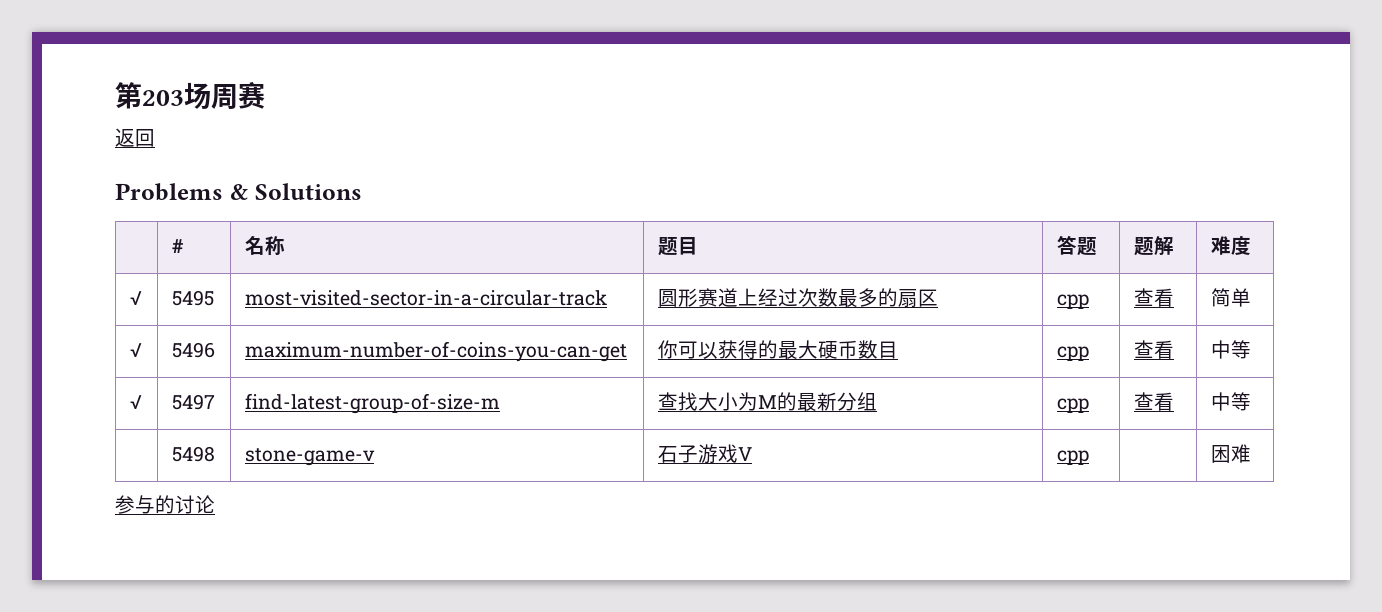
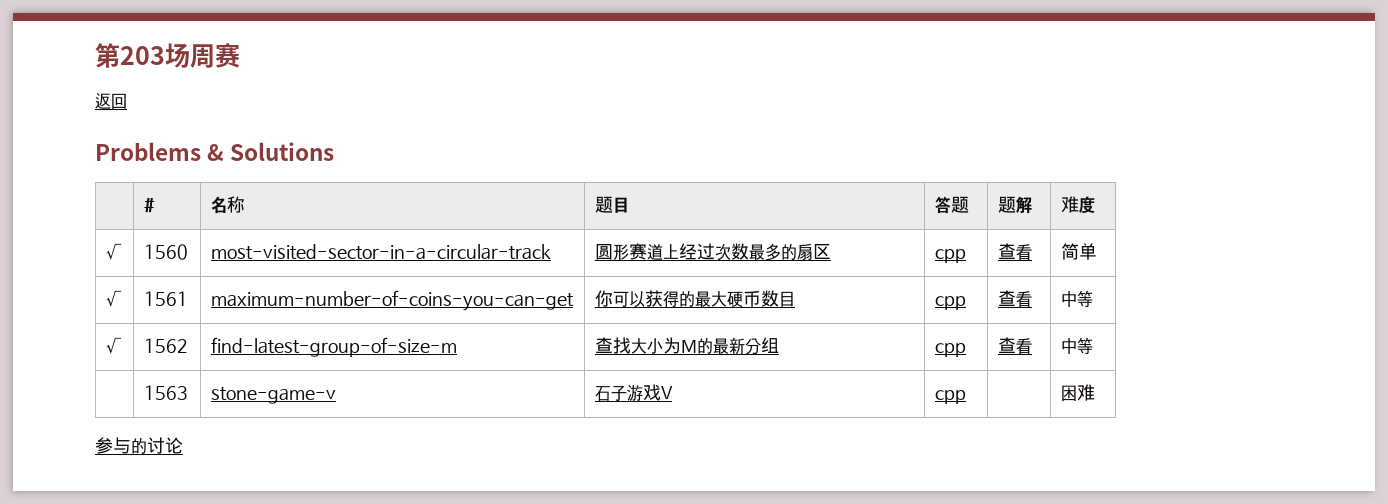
[171,290,214,306] 5495 -> [143,244,188,260] 1560
[171,342,215,358] 5496 -> [143,291,188,306] 1561
[171,394,215,410] 5497 -> [143,338,188,353] 1562
[171,446,215,462] 5498 -> [143,385,188,400] 1563

